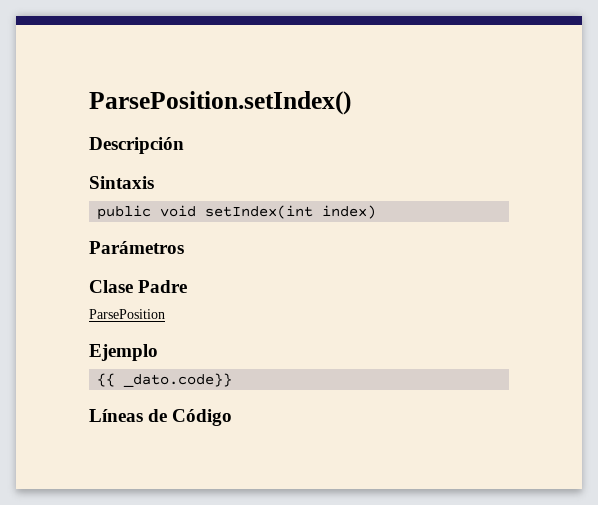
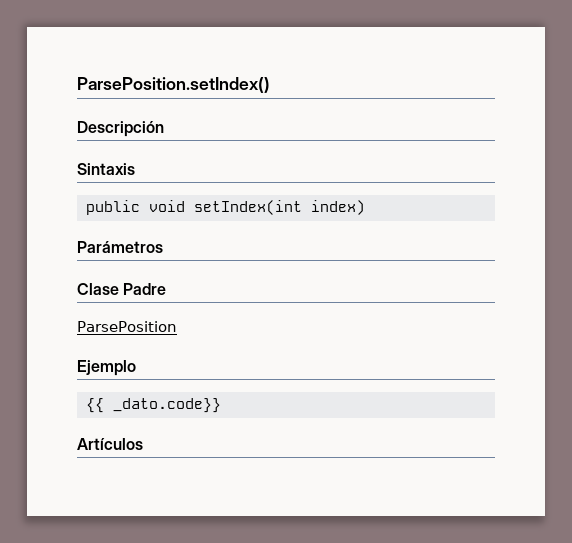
[89,409,233,426] Líneas de Código -> [77,438,143,450] Artículos

